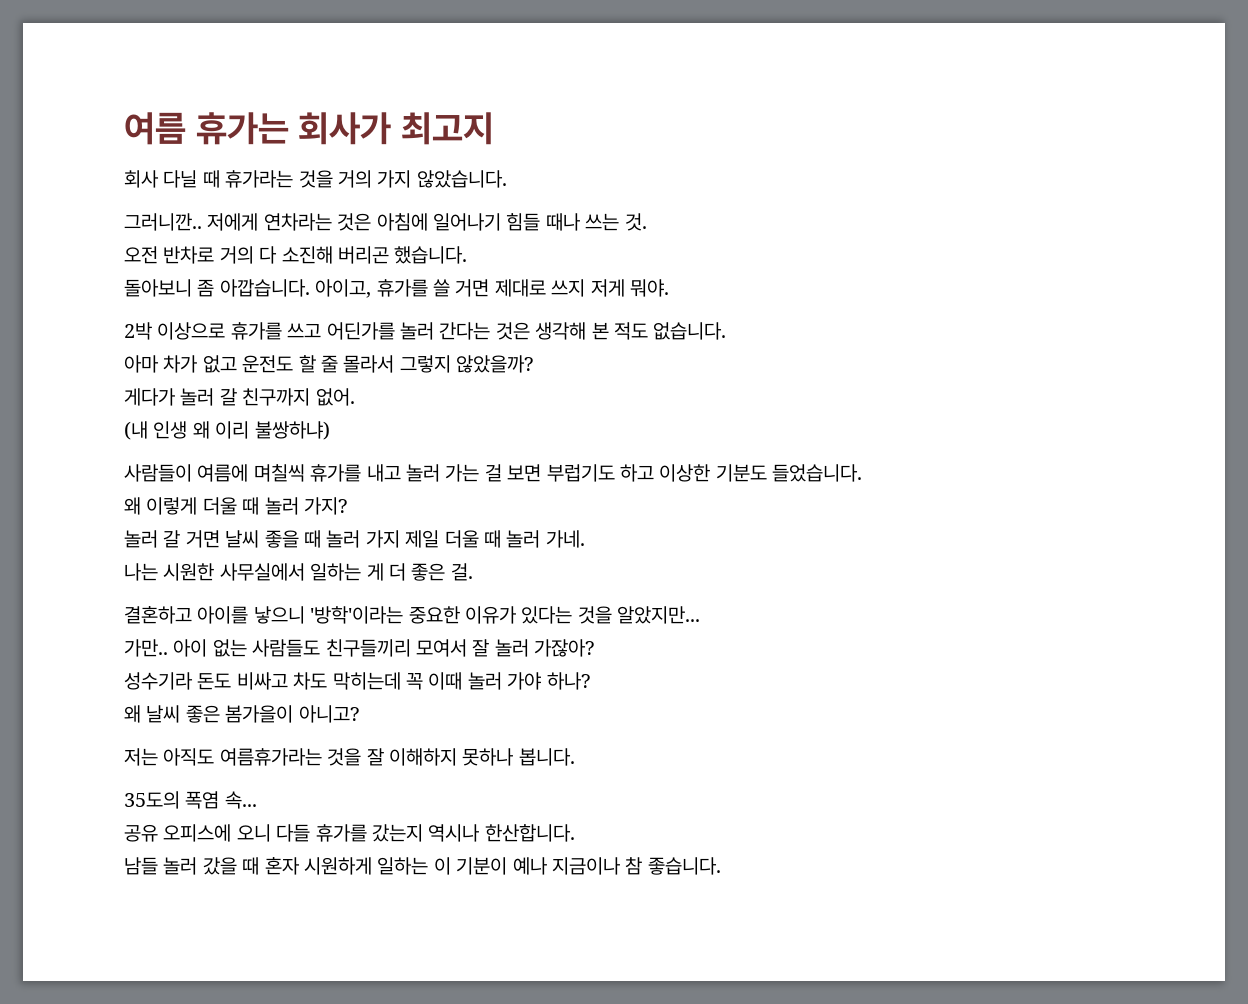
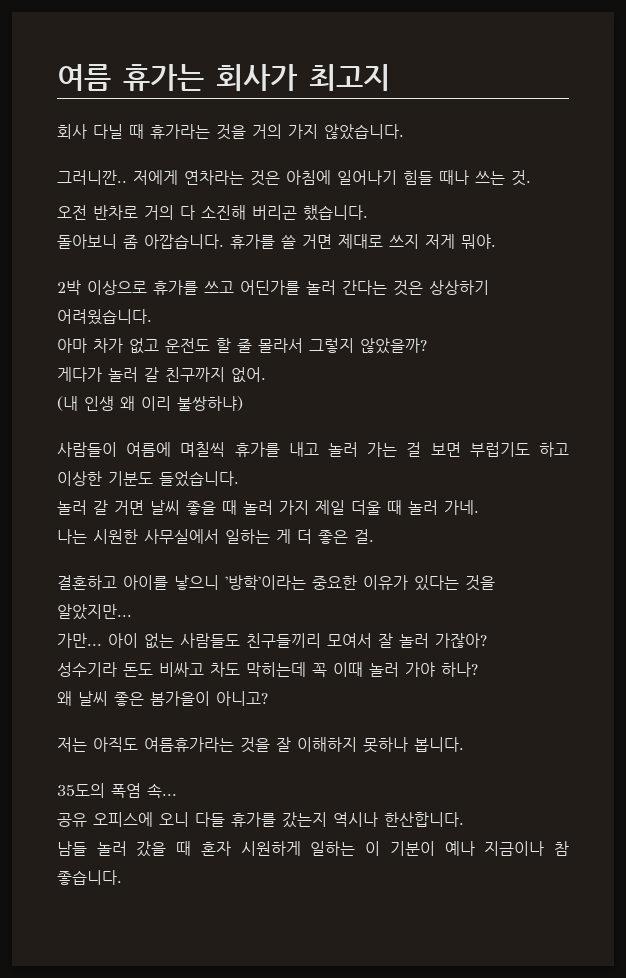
[315,279,372,298] 아이고, -> (224, 241) none
[535,322,727,340] 생각해 본 적도 없습니다. -> [429,280,489,295] [57,309,152,325] 상상하기 어려웠습니다.
[124,497,347,515] // 왜 이렇게 더울 때 놀러 가지? -> (239, 479) none
[124,639,168,657] 가만.. -> [57,633,102,648] 가만...

